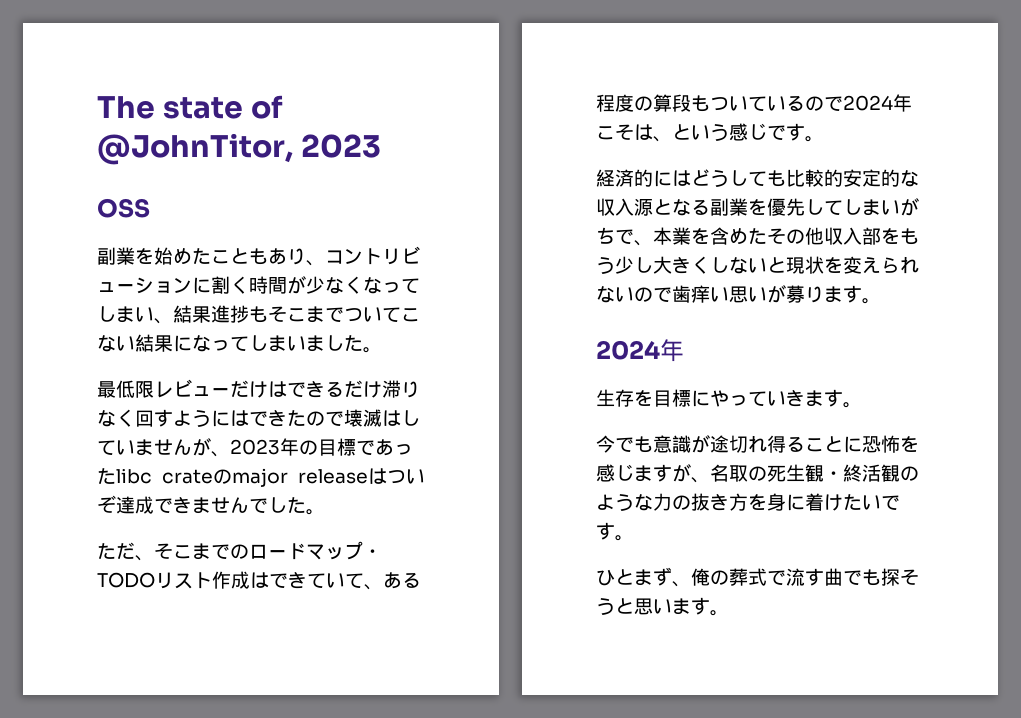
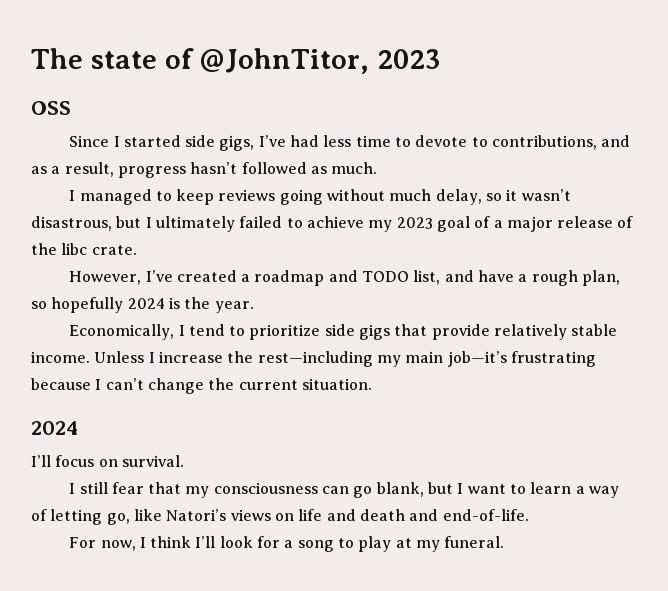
[97,246,420,266] [97,276,420,294] [97,305,420,324] [97,334,382,353] [97,379,420,398] [97,409,420,427] [97,438,413,457] [97,468,425,487] [97,495,325,515] [97,541,382,561] [97,571,421,590] [596,94,912,112] [596,123,824,142] [596,169,919,187] [596,198,919,216] [596,227,919,246] [596,256,919,274] [596,285,881,304] [596,339,684,362] [596,389,862,408] [596,435,919,453] [596,464,919,483] [596,493,900,511] [596,522,634,541] [596,567,919,587] [596,597,729,616] 副業を始めたこともあり、コントリビューションに割く時間が少なくなってしまい、結果進捗もそこまでついてこない結果になってしまいました。 // 最低限レビューだけはできるだけ滞りなく回すようにはできたので壊滅はしていませんが、2023年の目標であったlibc crateのmajor releaseはついぞ達成できませんでした。 // ただ、そこまでのロードマップ・TODOリスト作成はできていて、ある程度の算段もついているので2024年こそは、という感じです。 // 経済的にはどうしても比較的安定的な収入源となる副業を優先してしまいがちで、本業を含めたその他収入部をもう少し大きくしないと現状を変えられないので歯痒い思いが募ります。 // 2024年 // 生存を目標にやっていきます。 // 今でも意識が途切れ得ることに恐怖を感じますが、名取の死生観・終活観のような力の抜き方を身に着けたいです。 // ひとまず、俺の葬式で流す曲でも探そうと思います。 -> [69,135,631,151] [31,162,378,178] [69,189,571,205] [31,216,634,232] [31,243,137,255] [69,270,621,286] [31,297,254,313] [69,324,618,340] [31,351,596,367] [31,378,372,394] [31,421,78,435] [31,455,184,467] [69,482,619,498] [31,509,529,525] [69,536,505,552] Since I started side gigs, I’ve had less time to devote to contributions, and as a result, progress hasn’t followed as much. // I managed to keep reviews going without much delay, so it wasn’t disastrous, but I ultimately failed to achieve my 2023 goal of a major release of the libc crate. // However, I’ve created a roadmap and TODO list, and have a rough plan, so hopefully 2024 is the year. // Economically, I tend to prioritize side gigs that provide relatively stable income. Unless I increase the rest—including my main job—it’s frustrating because I can’t change the current situation. // 2024 // I’ll focus on survival. // I still fear that my consciousness can go blank, but I want to learn a way of letting go, like Natori’s views on life and death and end-of-life. // For now, I think I’ll look for a song to play at my funeral.

